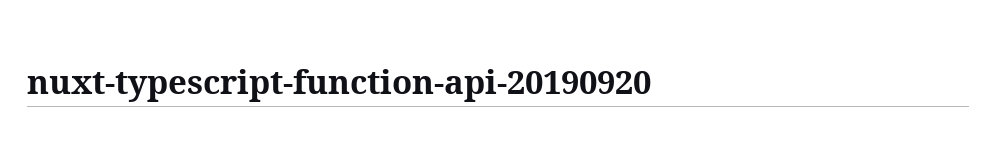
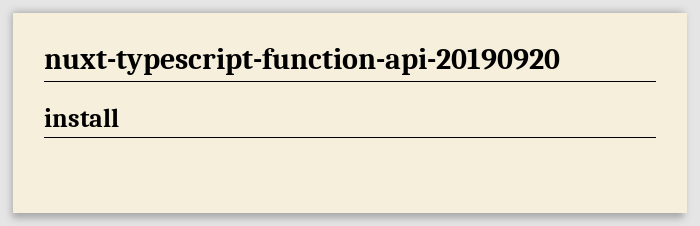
(651, 85) none -> [44,108,119,127] // install

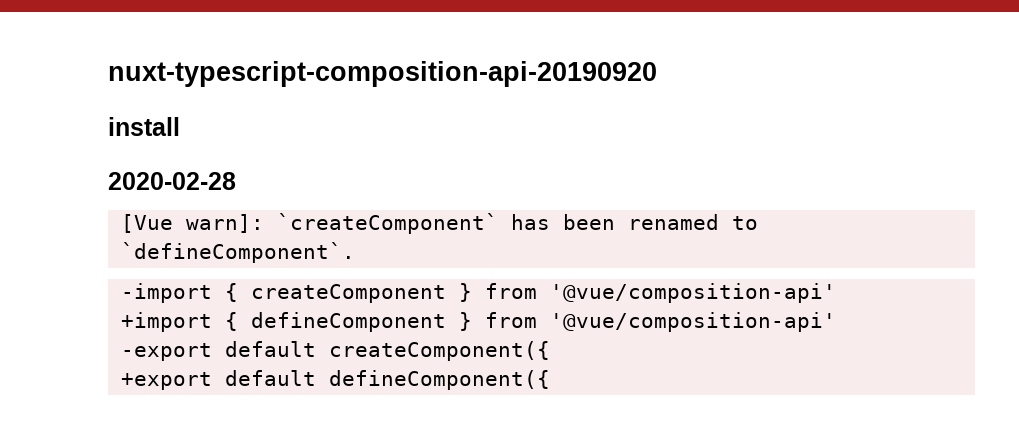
[44,48,560,75] nuxt-typescript-function-api-20190920 -> [108,61,657,87] nuxt-typescript-composition-api-20190920
(119, 117) none -> [108,172,236,190] [120,213,758,234] [120,242,355,263] [120,283,836,303] [120,312,836,332] [120,341,550,361] [120,370,550,390] // 2020-02-28 // [Vue warn]: `createComponent` has been renamed to `defineComponent`. // -import { createComponent } from '@vue/composition-api' // +import { defineComponent } from '@vue/composition-api' // -export default createComponent({ // +export default defineComponent({

